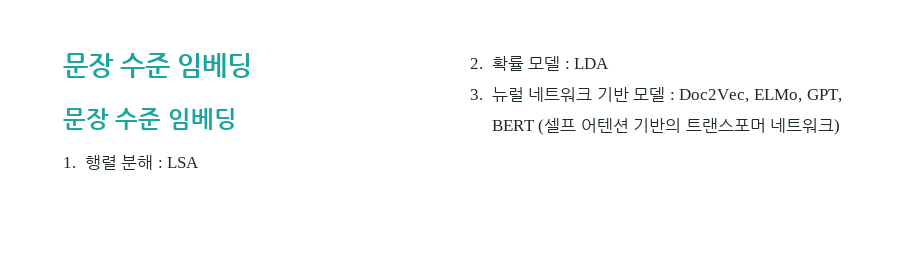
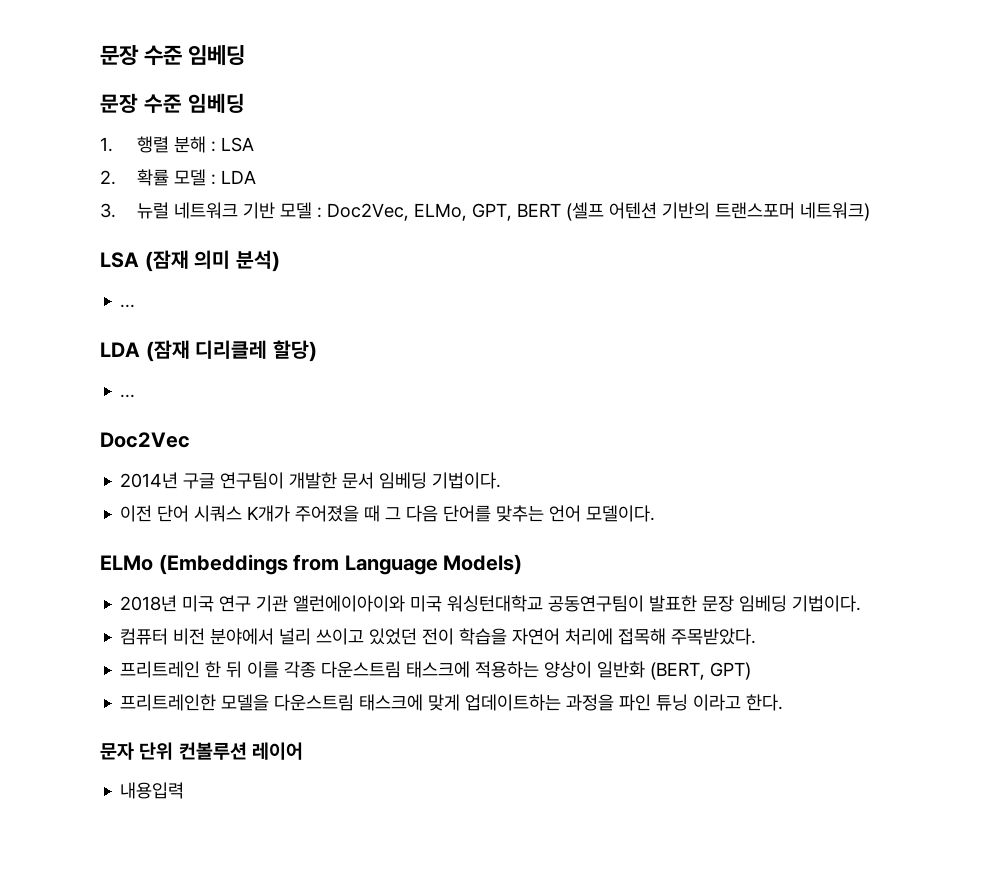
(841, 126) none -> [100,250,280,272] [120,304,136,308] [100,340,317,362] [120,394,136,398] [100,432,190,448] [120,472,502,489] [120,505,656,522] [100,554,523,575] [120,595,862,612] [120,628,757,645] [120,661,752,680] [120,694,784,711] [100,742,303,760] [120,782,185,799] // LSA (잠재 의미 분석) // ... // LDA (잠재 디리클레 할당) // ... // Doc2Vec // 2014년 구글 연구팀이 개발한 문서 임베딩 기법이다. // 이전 단어 시쿼스 K개가 주어졌을 때 그 다음 단어를 맞추는 언어 모델이다. // ELMo (Embeddings from Language Models) // 2018년 미국 연구 기관 앨런에이아이와 미국 워싱턴대학교 공동연구팀이 발표한 문장 임베딩 기법이다. // 컴퓨터 비전 분야에서 널리 쓰이고 있었던 전이 학습을 자연어 처리에 접목해 주목받았다. // 프리트레인 한 뒤 이를 각종 다운스트림 태스크에 적용하는 양상이 일반화 (BERT, GPT) // 프리트레인한 모델을 다운스트림 태스크에 맞게 업데이트하는 과정을 파인 튜닝 이라고 한다. // 문자 단위 컨볼루션 레이어 // 내용입력

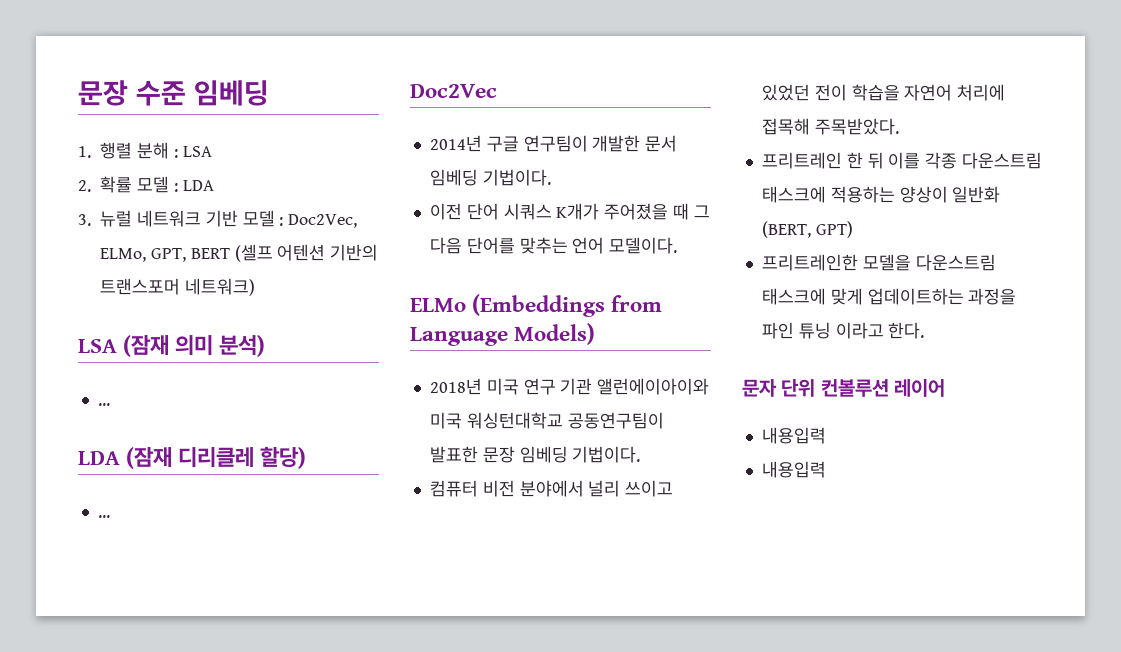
[100,45,246,66] [100,93,245,113] 문장 수준 임베딩 // 문장 수준 임베딩 -> [78,80,269,106] 문장 수준 임베딩
(185, 790) none -> [761,461,826,478] // 내용입력

